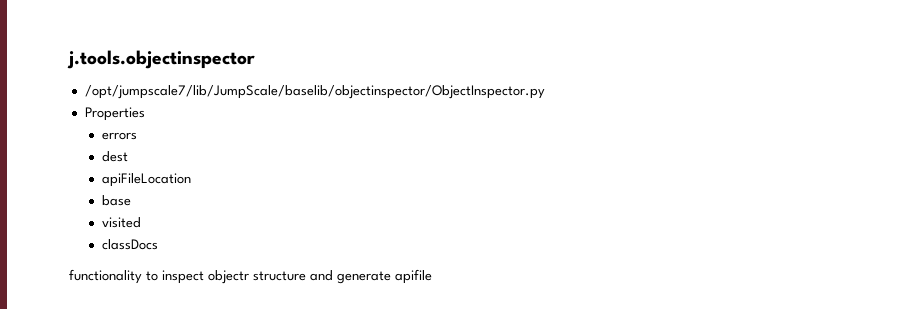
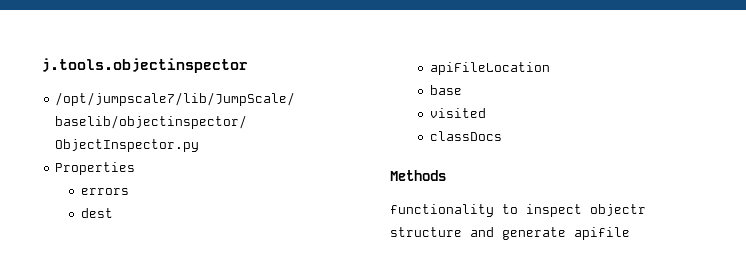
(158, 244) none -> [390,170,446,181] // Methods

